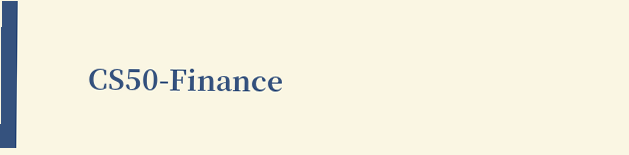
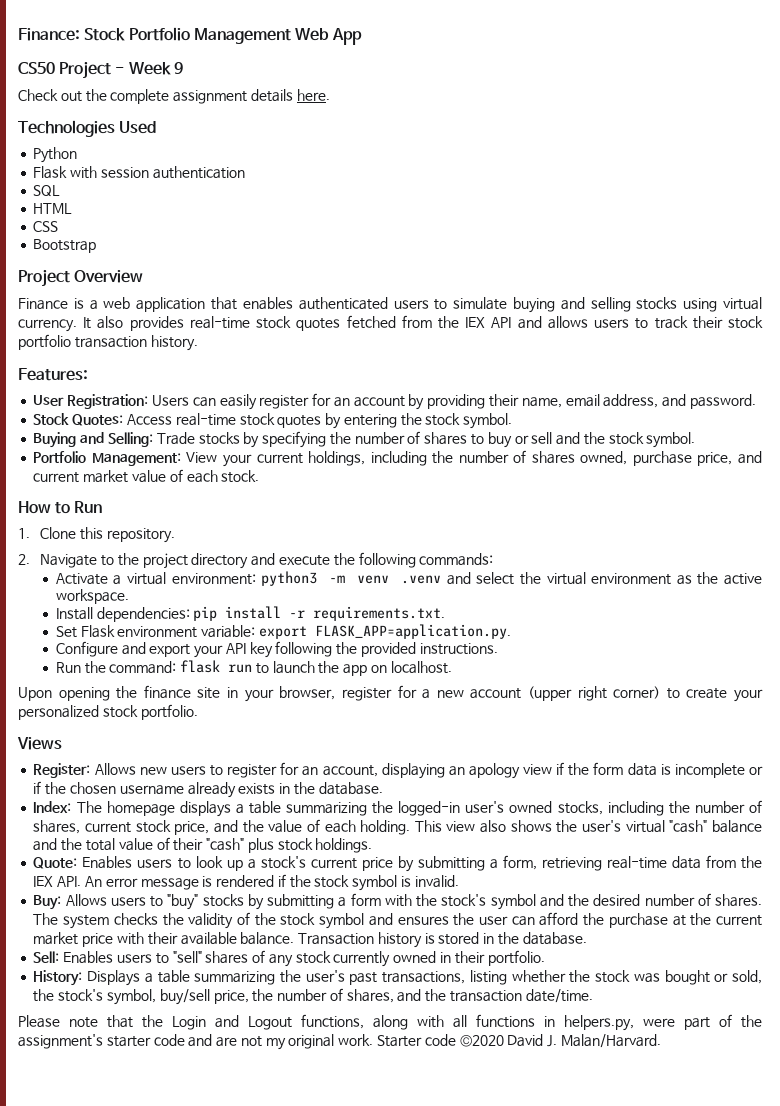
[87,67,284,92] CS50-Finance -> [18,27,362,45] [18,61,183,79] [18,89,330,104] [18,120,157,137] [33,147,78,163] [33,166,245,179] [33,185,61,197] [33,203,73,214] [33,221,59,232] [33,239,97,253] [18,269,144,287] [18,297,762,313] [18,315,763,332] [18,334,198,351] [18,368,88,381] [33,393,756,410] [33,413,513,429] [33,431,696,448] [33,450,762,467] [33,469,260,483] [18,501,103,514] [18,527,175,543] [18,552,494,569] [55,571,762,586] [55,589,129,604] [55,606,446,622] [55,624,511,639] [55,641,498,658] [55,660,452,676] [18,685,763,702] [18,704,198,720] [17,737,62,750] [33,762,764,779] [33,781,383,798] [33,800,763,817] [33,819,763,835] [33,837,373,853] [33,855,762,872] [33,874,459,891] [33,893,762,910] [33,912,763,929] [33,932,587,948] [33,950,545,967] [33,970,763,986] [33,988,593,1005] [18,1014,762,1031] [18,1034,661,1050] Finance: Stock Portfolio Management Web App // CS50 Project - Week 9 // Check out the complete assignment details here. // Technologies Used // Python // Flask with session authentication // SQL // HTML // CSS // Bootstrap // Project Overview // Finance is a web application that enables authenticated users to simulate buying and selling stocks using virtual currency. It also provides real-time stock quotes fetched from the IEX API and allows users to track their stock portfolio transaction history. // Features: // User Registration: Users can easily register for an account by providing their name, email address, and password. // Stock Quotes: Access real-time stock quotes by entering the stock symbol. // Buying and Selling: Trade stocks by specifying the number of shares to buy or sell and the stock symbol. // Portfolio Management: View your current holdings, including the number of shares owned, purchase price, and current market value of each stock. // How to Run // 1. Clone this repository. // 2. Navigate to the project directory and execute the following commands: // Activate a virtual environment: python3 -m venv .venv and select the virtual environment as the active workspace. // Install dependencies: pip install -r requirements.txt. // Set Flask environment variable: export FLASK_APP=application.py. // Configure and export your API key following the provided instructions. // Run the command: flask run to launch the app on localhost. // Upon opening the finance site in your browser, register for a new account (upper right corner) to create your personalized stock portfolio. // Views // Register: Allows new users to register for an account, displaying an apology view if the form data is incomplete or if the chosen username already exists in the database. // Index: The homepage displays a table summarizing the logged-in user's owned stocks, including the number of shares, current stock price, and the value of each holding. This view also shows the user's virtual "cash" balance and the total value of their "cash" plus stock holdings. // Quote: Enables users to look up a stock's current price by submitting a form, retrieving real-time data from the IEX API. An error message is rendered if the stock symbol is invalid. // Buy: Allows users to "buy" stocks by submitting a form with the stock's symbol and the desired number of shares. The system checks the validity of the stock symbol and ensures the user can afford the purchase at the current market price with their available balance. Transaction history is stored in the database. // Sell: Enables users to "sell" shares of any stock currently owned in their portfolio. // History: Displays a table summarizing the user's past transactions, listing whether the stock was bought or sold, the stock's symbol, buy/sell price, the number of shares, and the transaction date/time. // Please note that the Login and Logout functions, along with all functions in helpers.py, were part of the assignment's starter code and are not my original work. Starter code ©2020 David J. Malan/Harvard.

